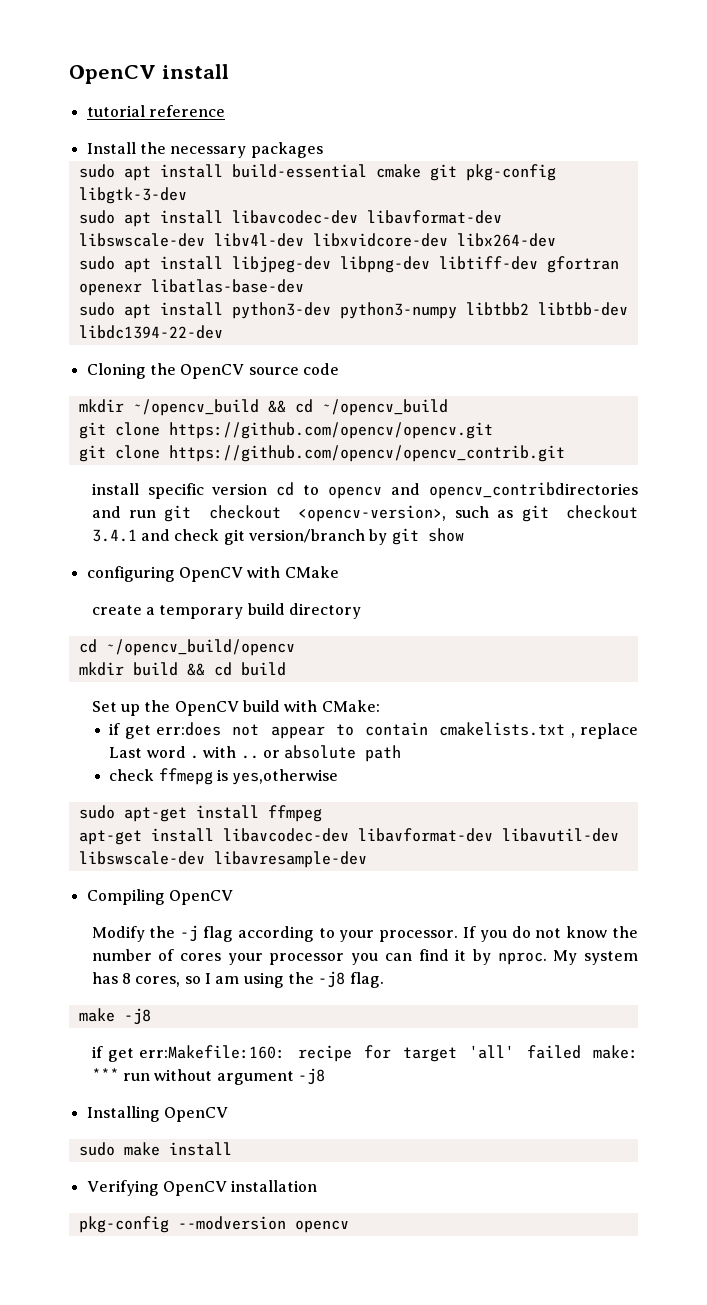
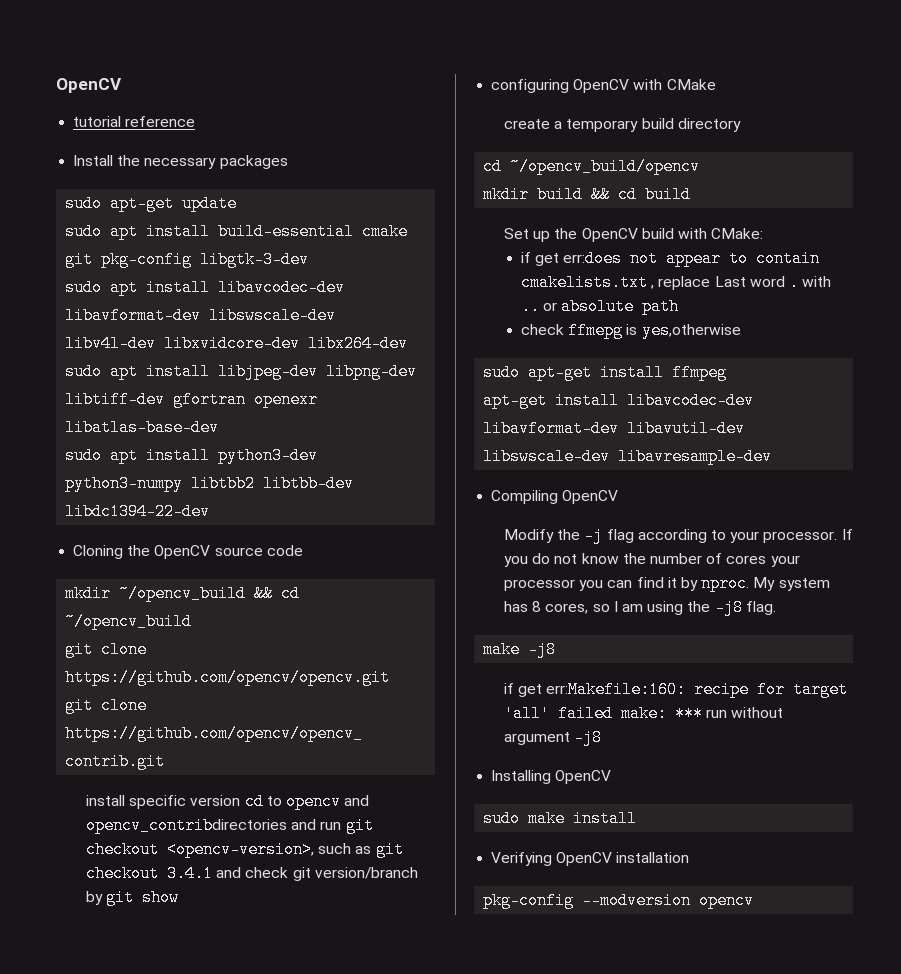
[69,64,229,84] OpenCV install -> [56,78,122,93] OpenCV
(323, 150) none -> [65,195,238,212] // sudo apt-get update

